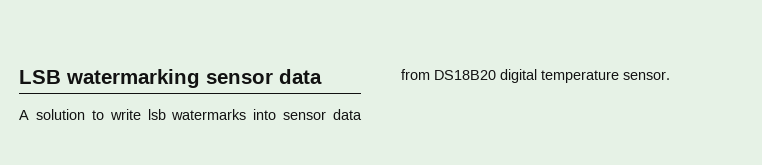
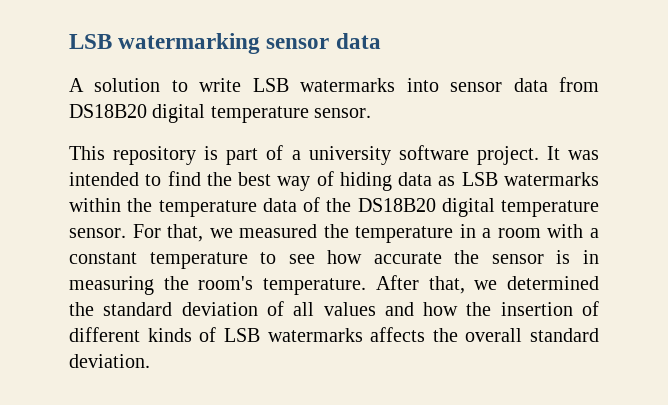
[147,109,166,120] lsb -> [252,78,289,92] LSB
(670, 75) none -> [69,145,599,165] [69,171,599,191] [69,197,599,217] [69,224,599,243] [69,250,599,269] [69,275,599,295] [69,301,599,316] [69,327,599,342] [69,354,150,368] // This repository is part of a university software project. It was intended to find the best way of hiding data as LSB watermarks within the temperature data of the DS18B20 digital temperature sensor. For that, we measured the temperature in a room with a constant temperature to see how accurate the sensor is in measuring the room's temperature. After that, we determined the standard deviation of all values and how the insertion of different kinds of LSB watermarks affects the overall standard deviation.

